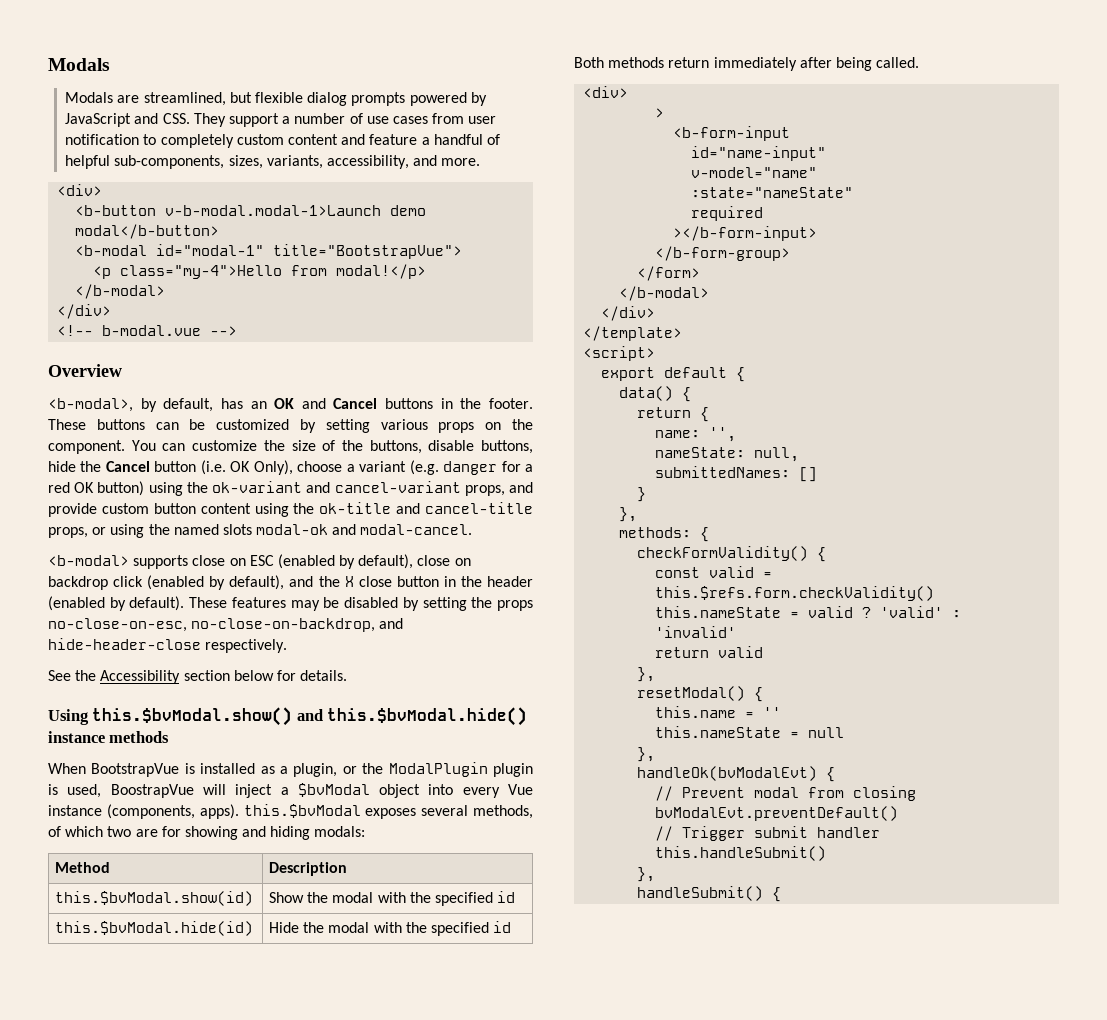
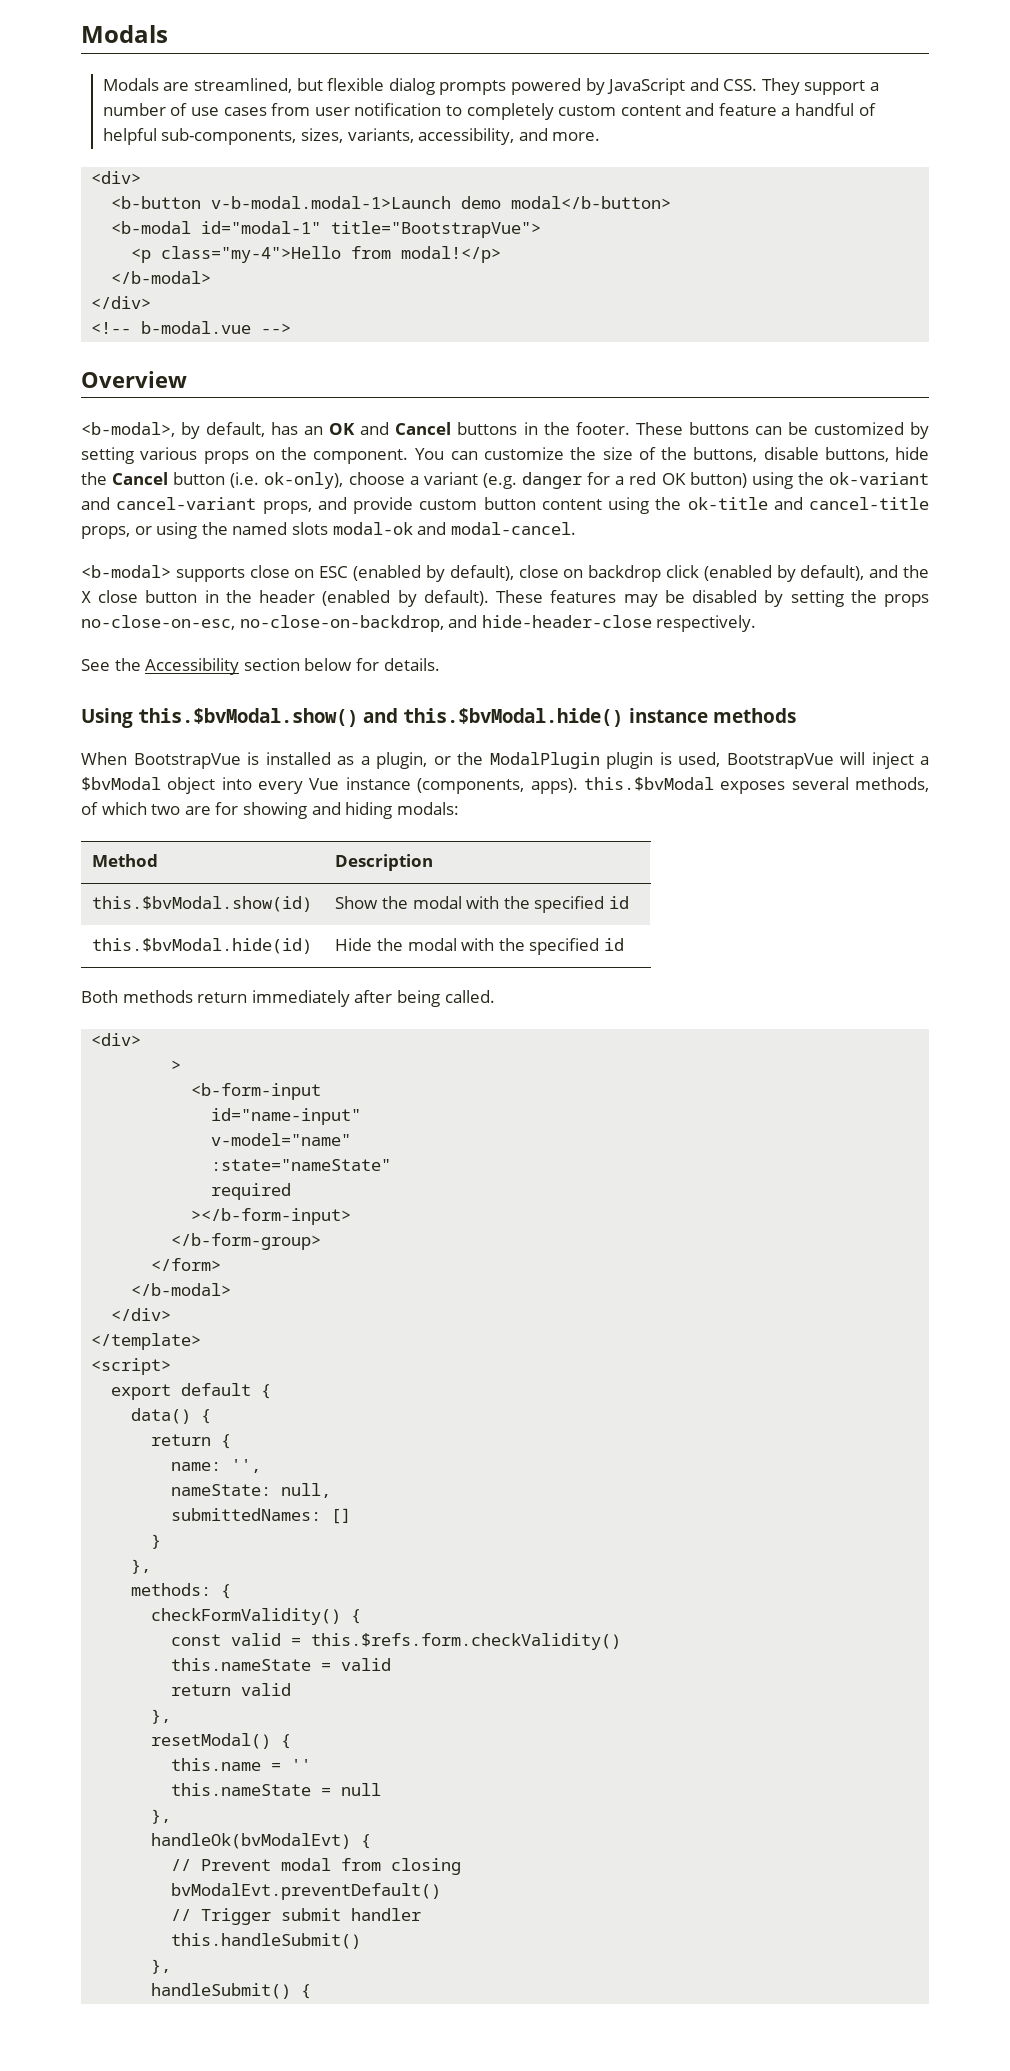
[230,460,293,475] OK Only), -> [264,472,344,489] ok-only),
[110,784,194,798] BoostrapVue -> [726,753,834,769] BootstrapVue
[862,606,962,618] [655,626,737,638] ? 'valid' : 'invalid' -> (392, 1664) none

